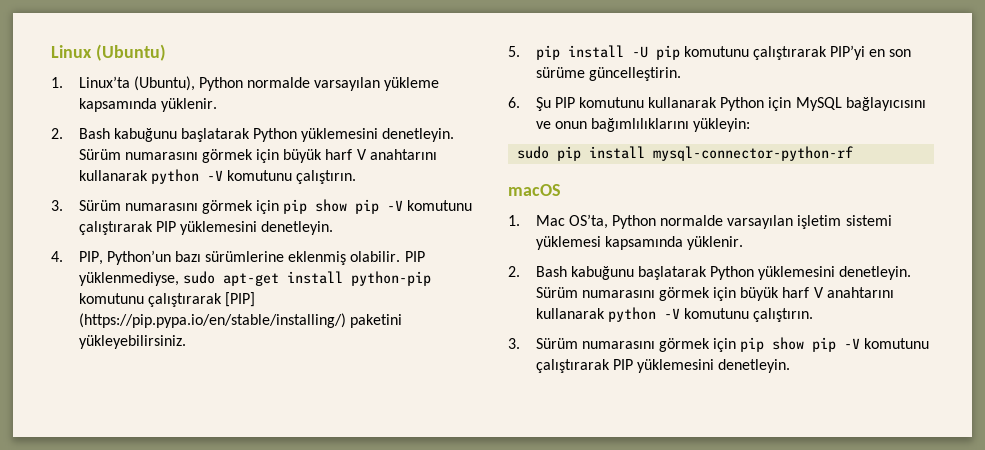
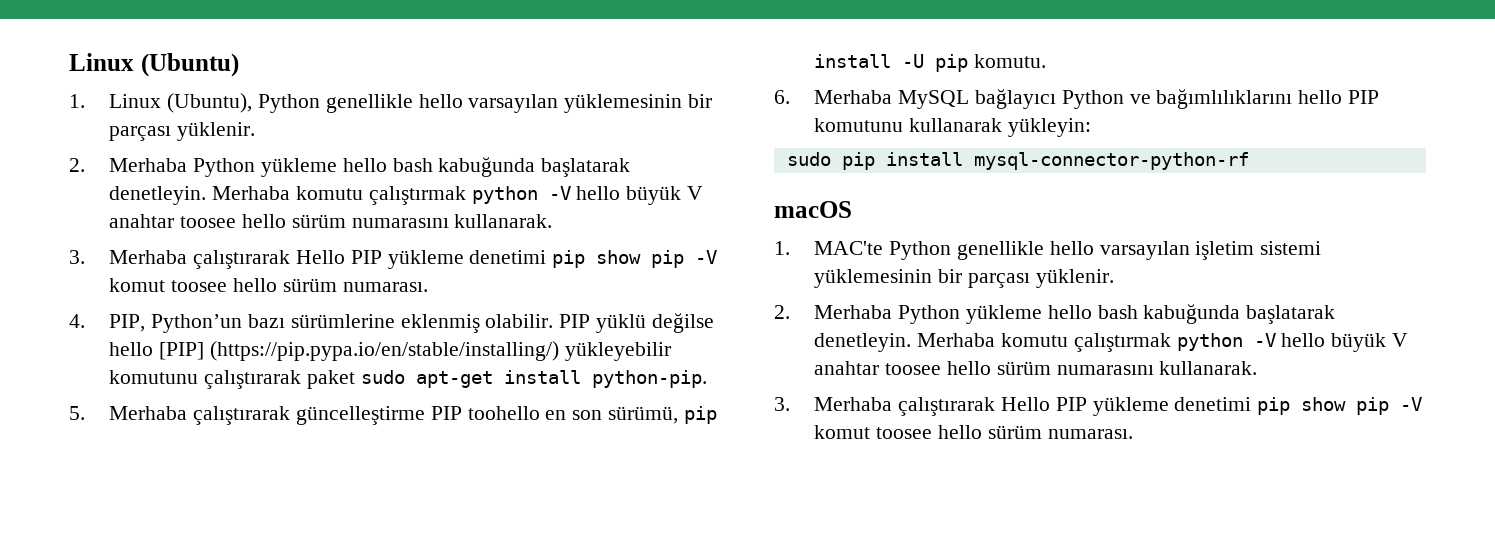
[78,76,130,88] Linux’ta -> [109,94,162,108] Linux
[247,77,440,91] [78,98,217,112] [51,128,455,142] [78,149,437,163] [78,169,357,184] [51,199,473,214] [78,221,334,235] normalde varsayılan yükleme kapsamında yüklenir. // 2. Bash kabuğunu başlatarak Python yüklemesini denetleyin. Sürüm numarasını görmek için büyük harf V anahtarını kullanarak python -V komutunu çalıştırın. // 3. Sürüm numarasını görmek için pip show pip -V komutunu çalıştırarak PIP yüklemesini denetleyin. -> [325,94,712,113] [109,122,256,141] [69,157,631,177] [109,186,703,205] [109,214,553,228] [69,250,718,269] [109,278,428,292] genellikle hello varsayılan yüklemesinin bir parçası yüklenir. // 2. Merhaba Python yükleme hello bash kabuğunda başlatarak denetleyin. Merhaba komutu çalıştırmak python -V hello büyük V anahtar toosee hello sürüm numarasını kullanarak. // 3. Merhaba çalıştırarak Hello PIP yükleme denetimi pip show pip -V komut toosee hello sürüm numarası.
[78,271,431,286] [78,292,255,307] [78,313,402,328] [78,335,186,349] [508,45,912,60] [535,67,681,81] [508,97,926,111] [535,118,689,132] yüklenmediyse, sudo apt-get install python-pip komutunu çalıştırarak [PIP] (https://pip.pypa.io/en/stable/installing/) paketini yükleyebilirsiniz. // 5. pip install -U pip komutunu çalıştırarak PIP’yi en son sürüme güncelleştirin. // 6. Şu PIP komutunu kullanarak Python için MySQL bağlayıcısını ve onun bağımlılıklarını -> [595,313,714,333] [109,341,671,361] [109,370,707,389] [69,406,717,425] [814,54,1047,72] [774,89,1379,109] [814,118,1003,132] yüklü değilse hello [PIP] (https://pip.pypa.io/en/stable/installing/) yükleyebilir komutunu çalıştırarak paket sudo apt-get install python-pip. // 5. Merhaba çalıştırarak güncelleştirme PIP toohello en son sürümü, pip install -U pip komutu. // 6. Merhaba MySQL bağlayıcı Python ve bağımlılıklarını hello PIP komutunu kullanarak
[535,214,892,229] [535,236,743,250] [508,266,912,280] [535,287,894,301] [535,307,814,322] [508,337,930,352] [535,359,791,373] Mac OS’ta, Python normalde varsayılan işletim sistemi yüklemesi kapsamında yüklenir. // 2. Bash kabuğunu başlatarak Python yüklemesini denetleyin. Sürüm numarasını görmek için büyük harf V anahtarını kullanarak python -V komutunu çalıştırın. // 3. Sürüm numarasını görmek için pip show pip -V komutunu çalıştırarak PIP yüklemesini denetleyin. -> [814,241,1322,260] [814,269,1114,288] [774,304,1336,324] [814,333,1408,352] [814,361,1258,375] [774,397,1423,416] [814,425,1133,439] MAC'te Python genellikle hello varsayılan işletim sistemi yüklemesinin bir parçası yüklenir. // 2. Merhaba Python yükleme hello bash kabuğunda başlatarak denetleyin. Merhaba komutu çalıştırmak python -V hello büyük V anahtar toosee hello sürüm numarasını kullanarak. // 3. Merhaba çalıştırarak Hello PIP yükleme denetimi pip show pip -V komut toosee hello sürüm numarası.

